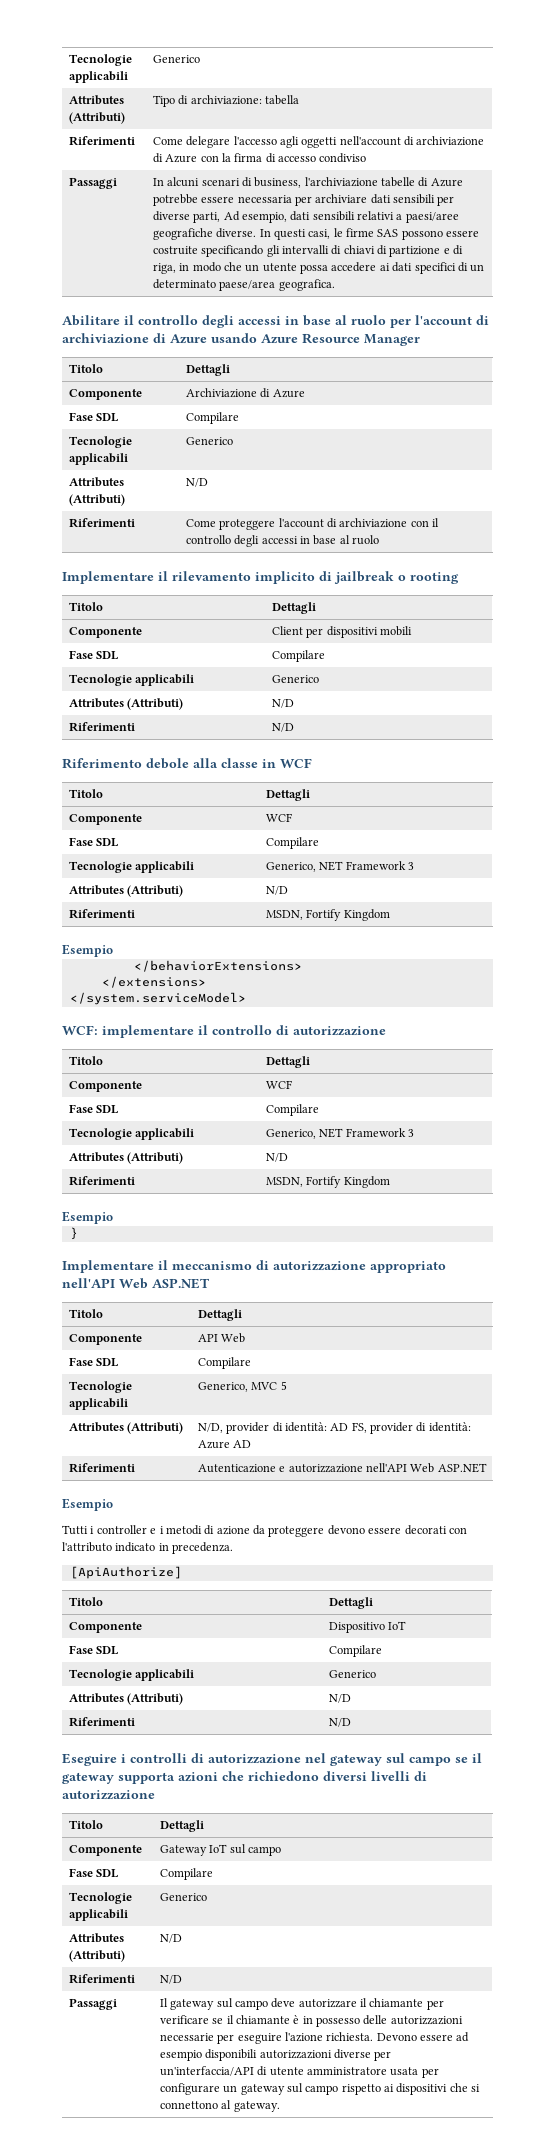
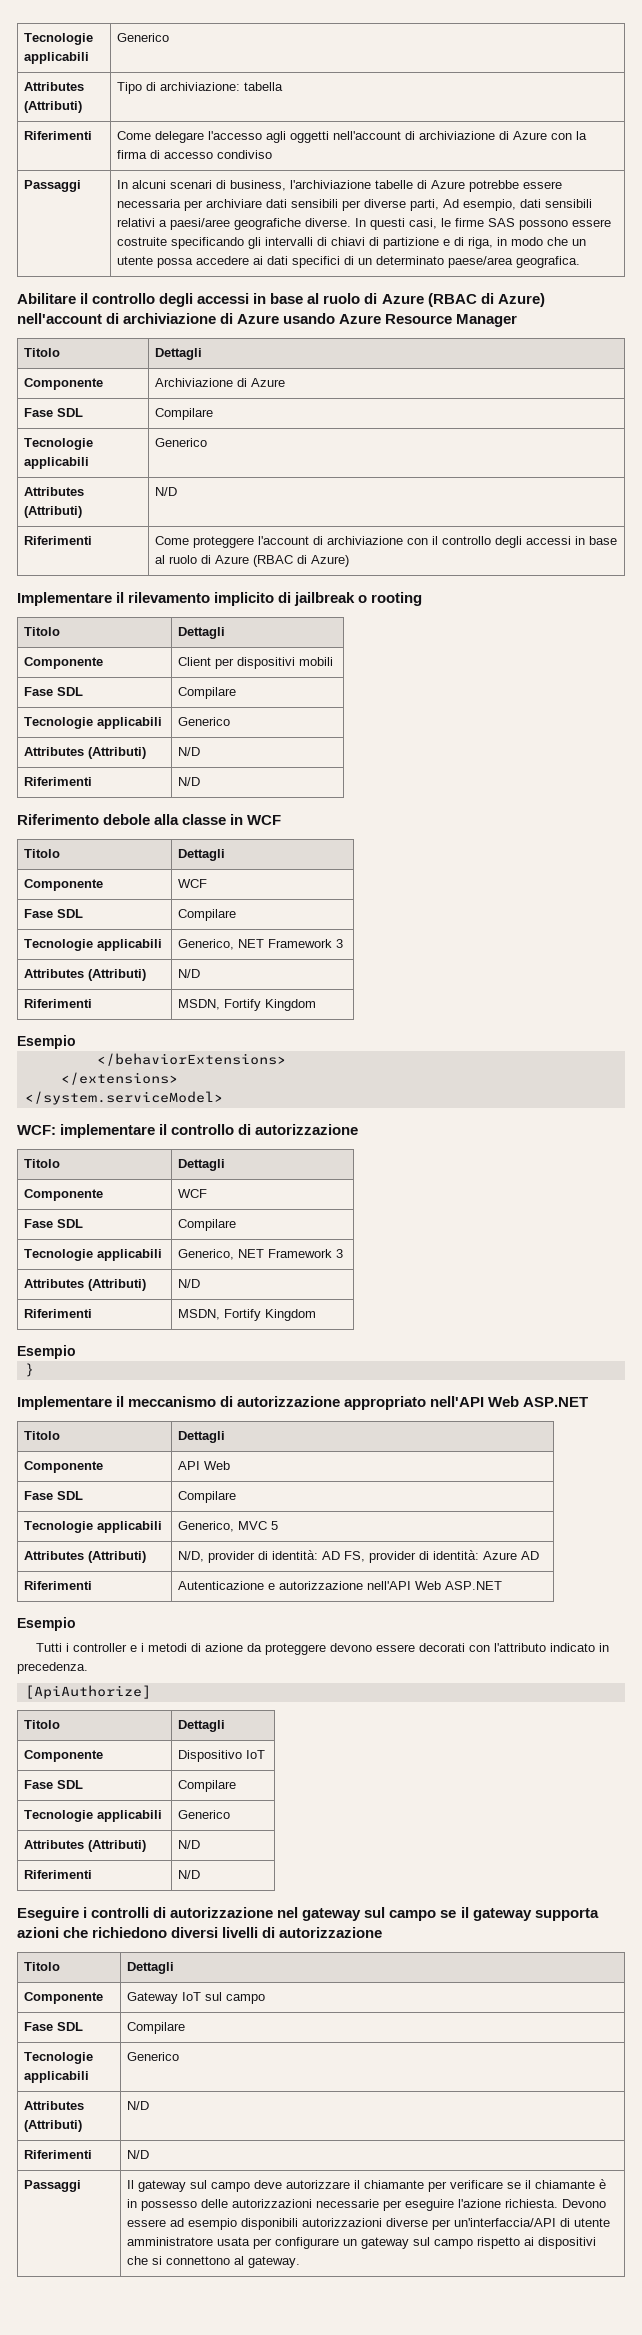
[390,315,472,328] per l'account -> [364,293,545,307] [17,313,102,324] di Azure (RBAC di Azure) nell'account
(380, 540) none -> [201,555,350,567] di Azure (RBAC di Azure)

